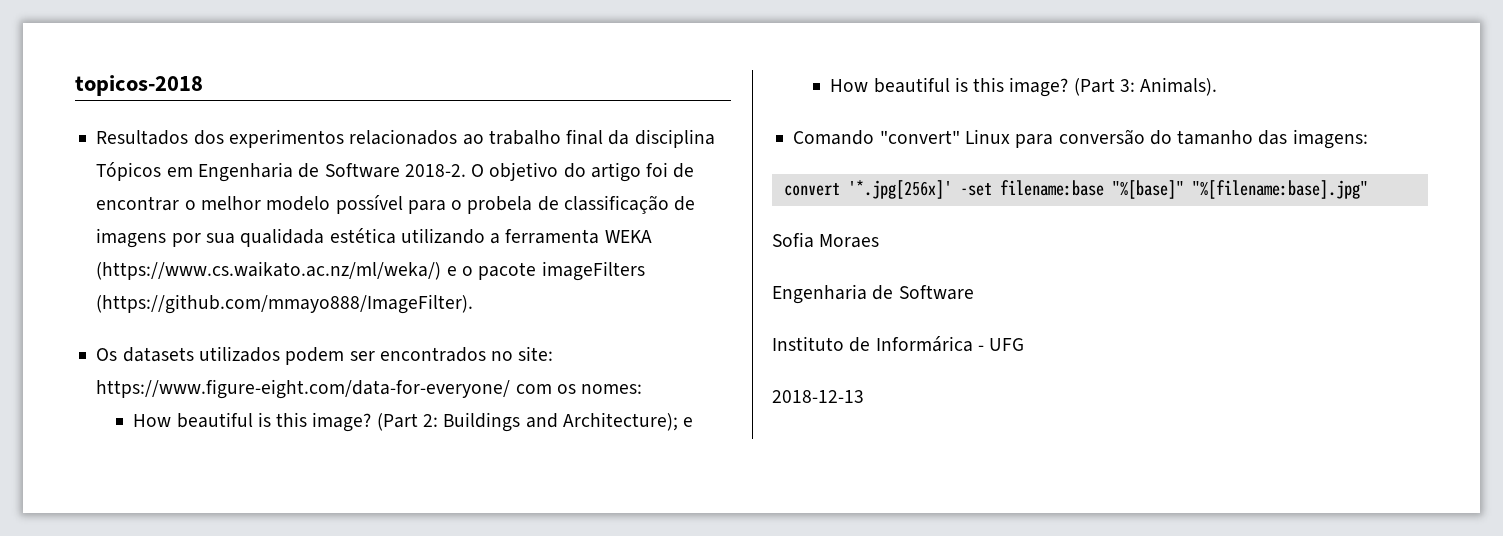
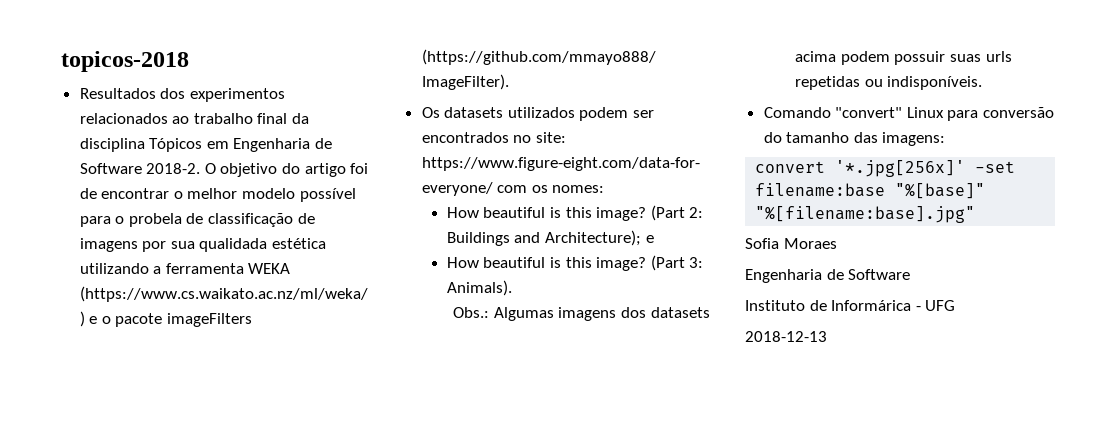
(1218, 86) none -> [453,307,710,321] [795,51,1012,65] [795,76,983,90] // Obs.: Algumas imagens dos datasets acima podem possuir suas urls repetidas ou indisponíveis.

